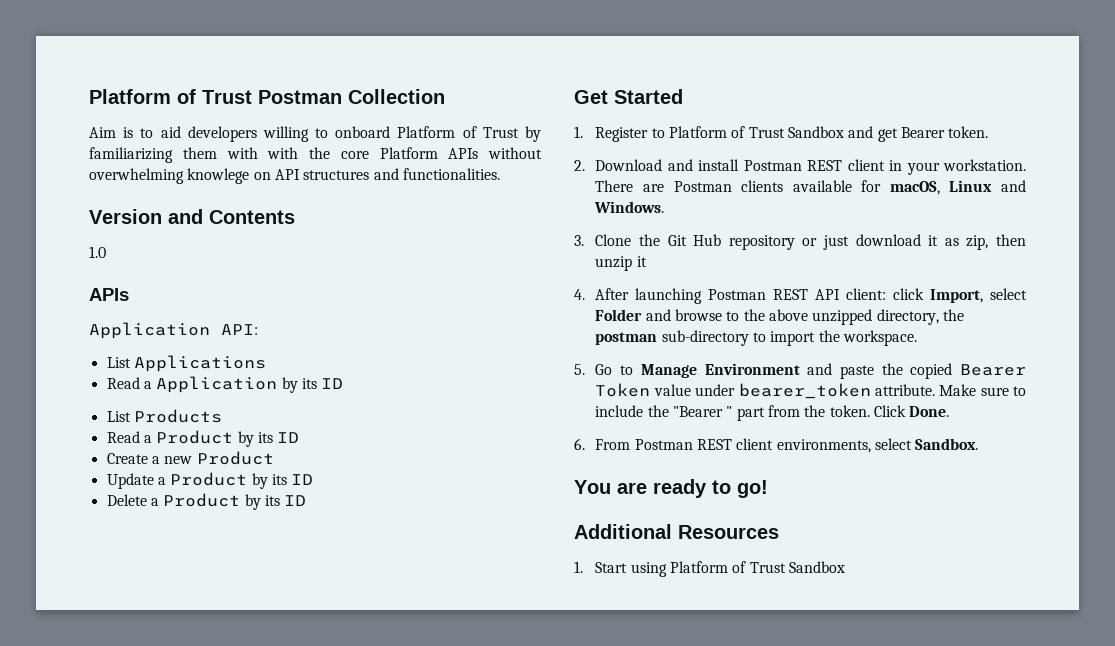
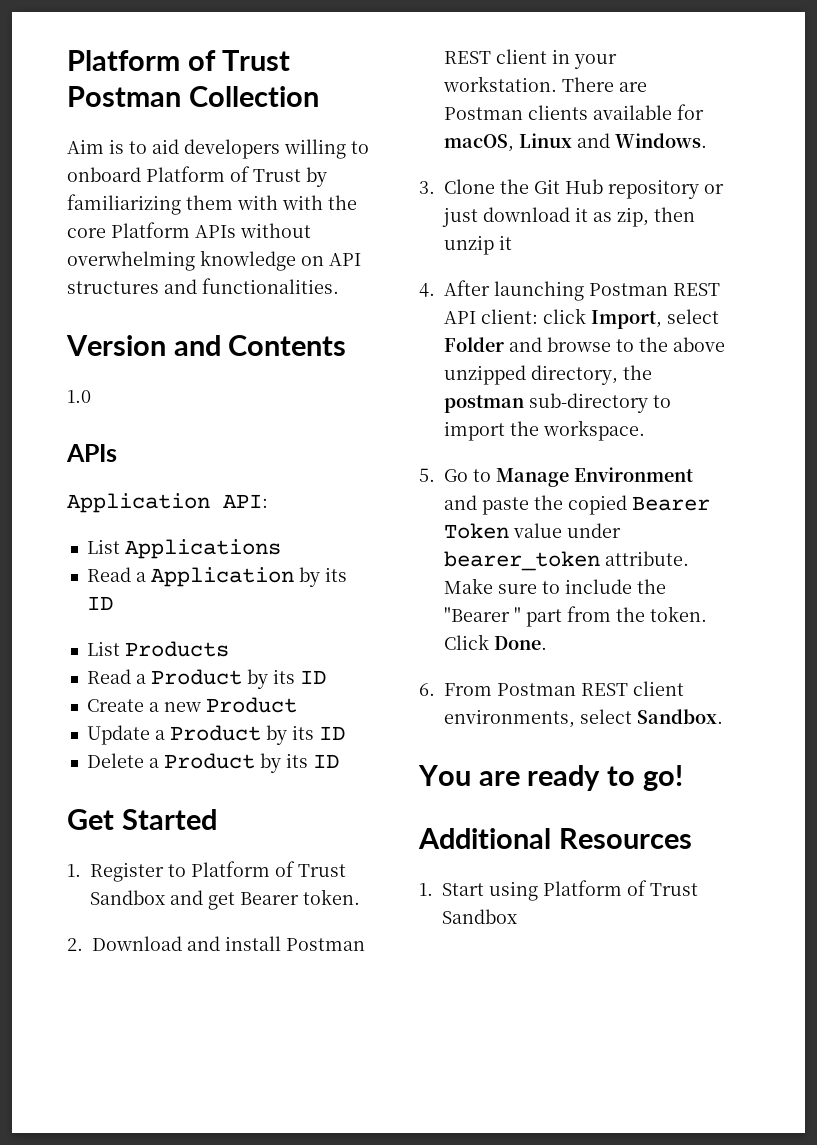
[187,168,250,184] knowlege -> [200,250,296,271] knowledge

